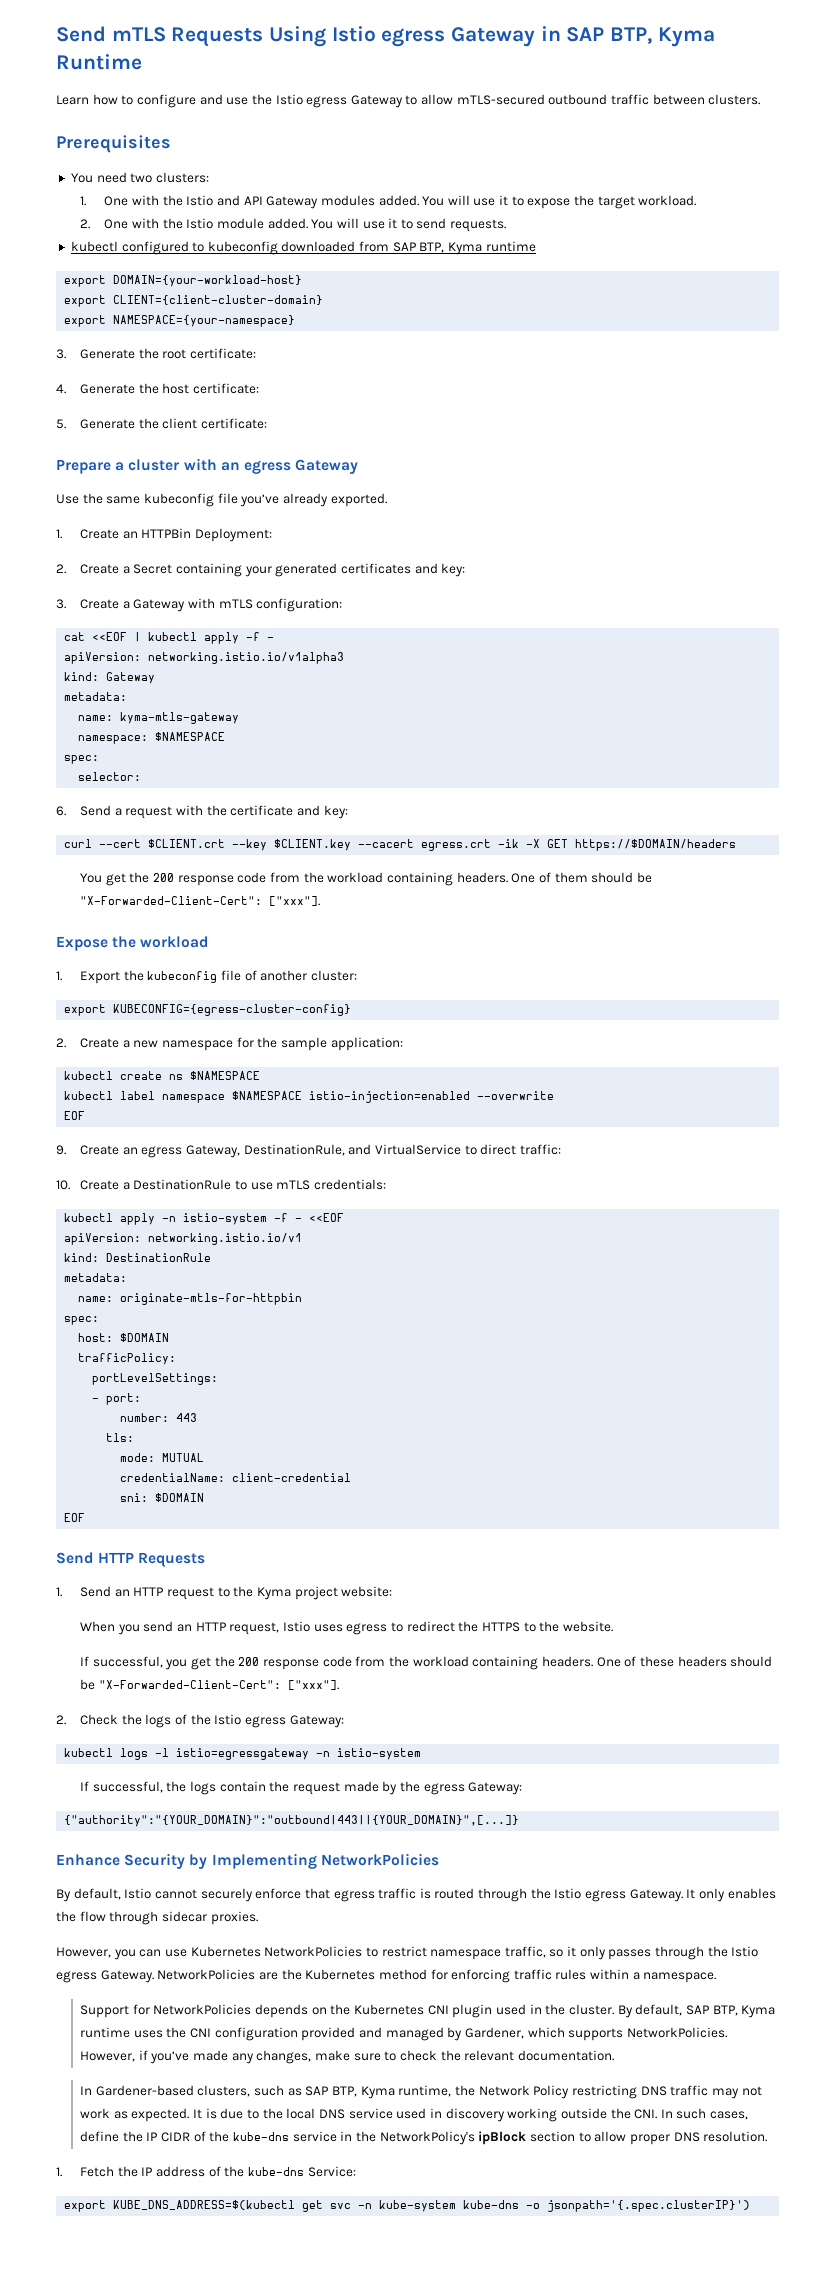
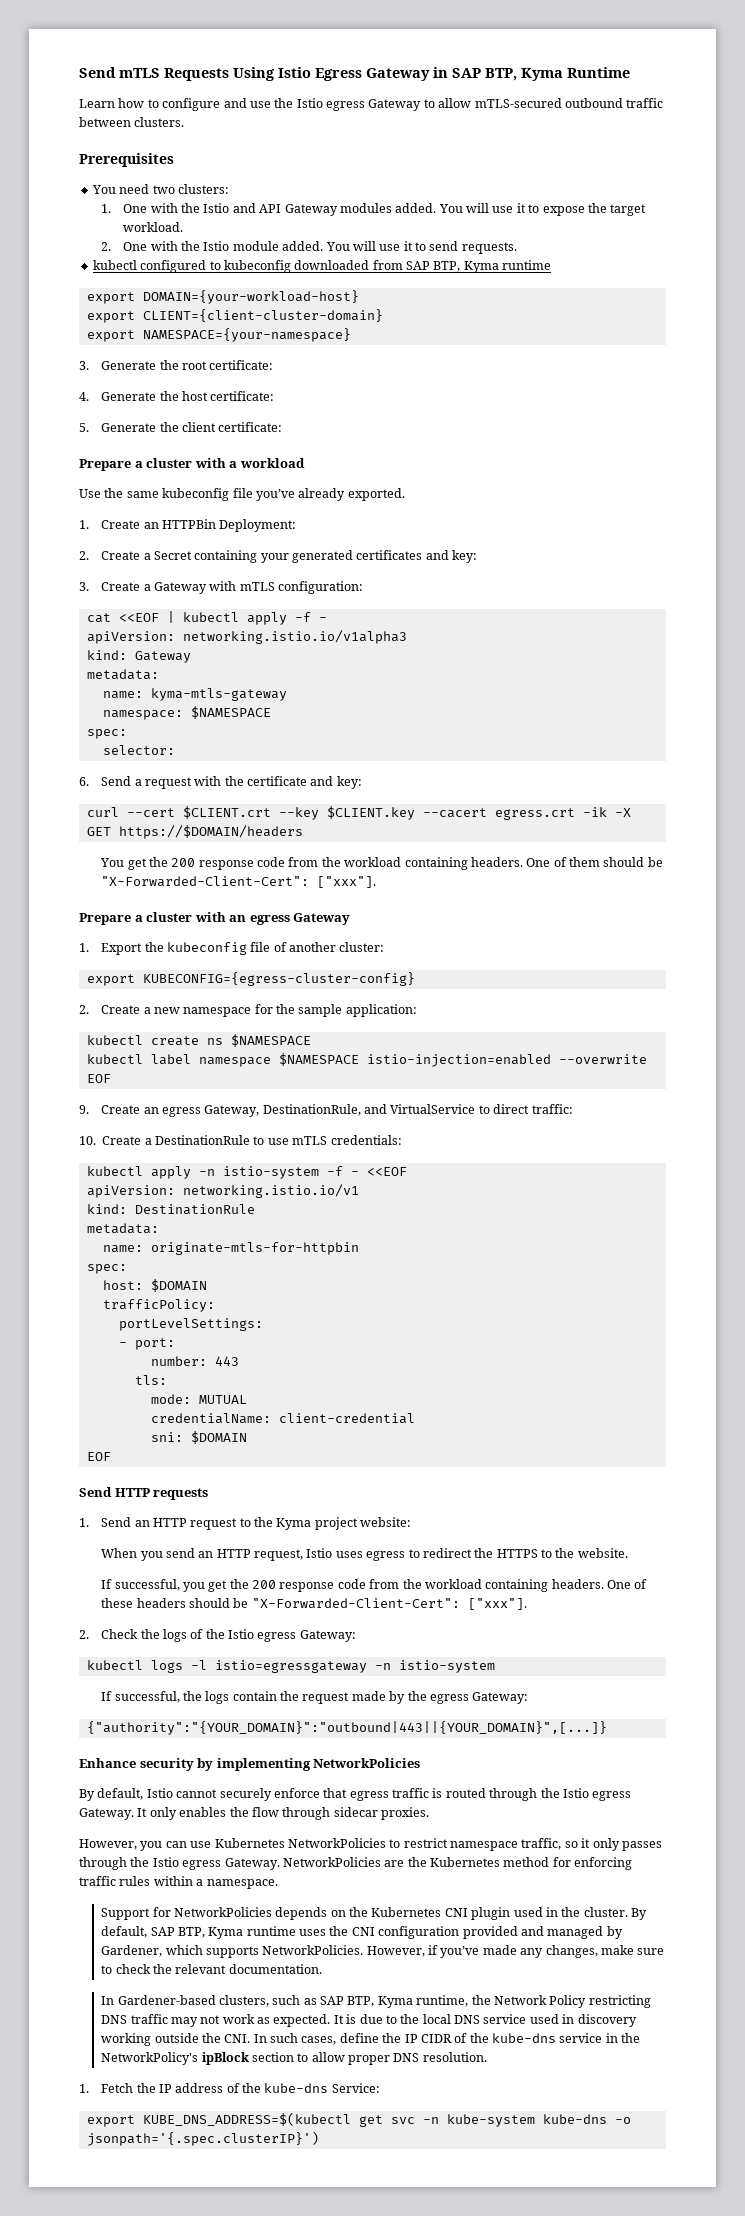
[381,28,446,47] egress -> [315,68,362,81] Egress
[220,459,359,474] an egress Gateway -> [229,458,305,468] a workload
[56,936,210,951] Expose the workload -> [79,912,351,925] Prepare a cluster with an egress Gateway
[138,1552,206,1567] Requests -> [153,1488,209,1500] requests
[124,1853,317,1869] Security by Implementing -> [139,1758,311,1771] security by implementing

